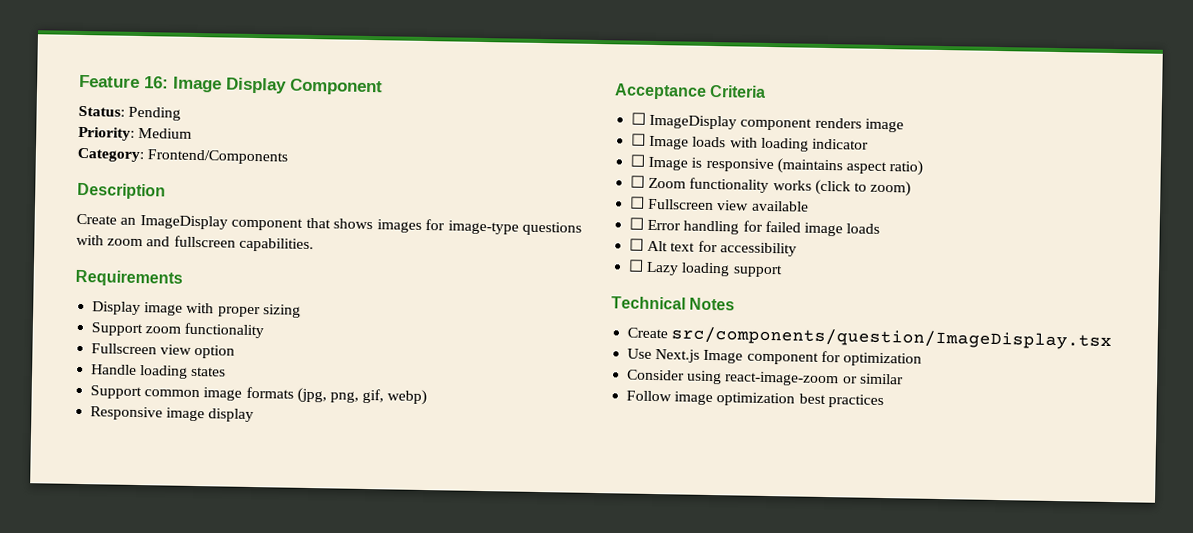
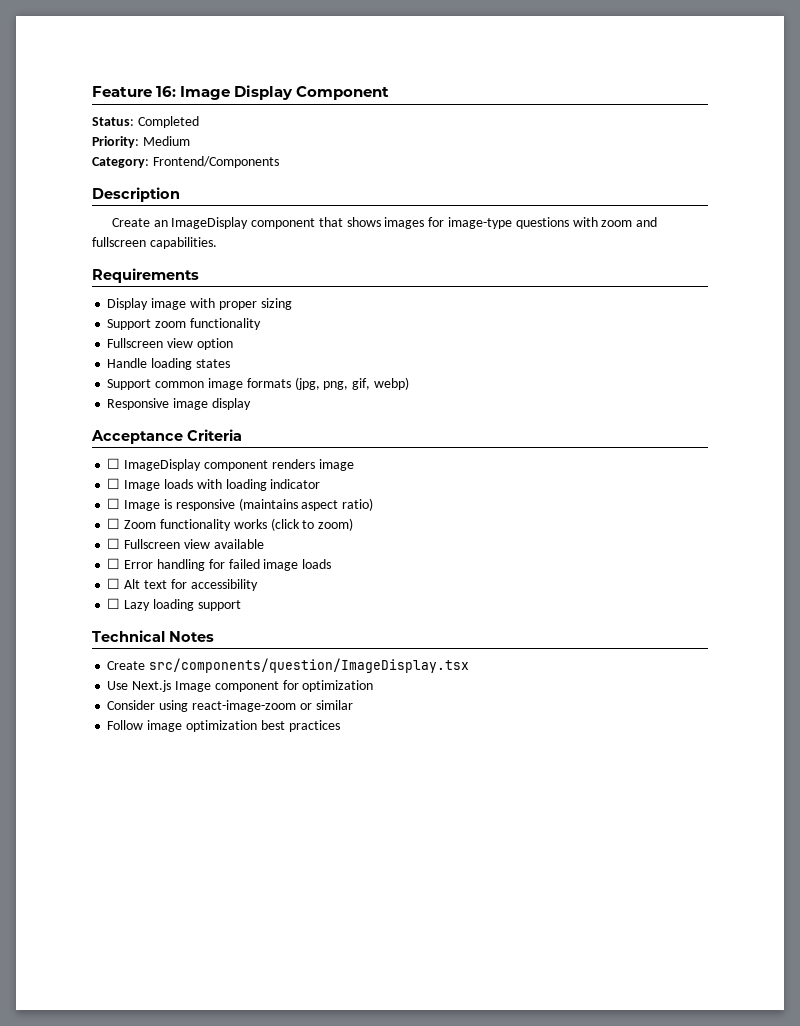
[128,106,182,121] Pending -> [137,116,199,128] Completed

